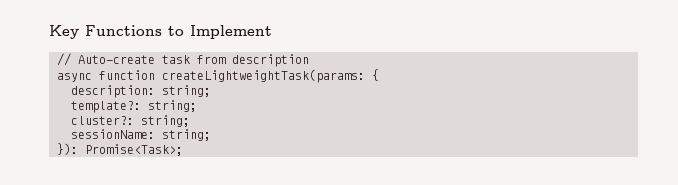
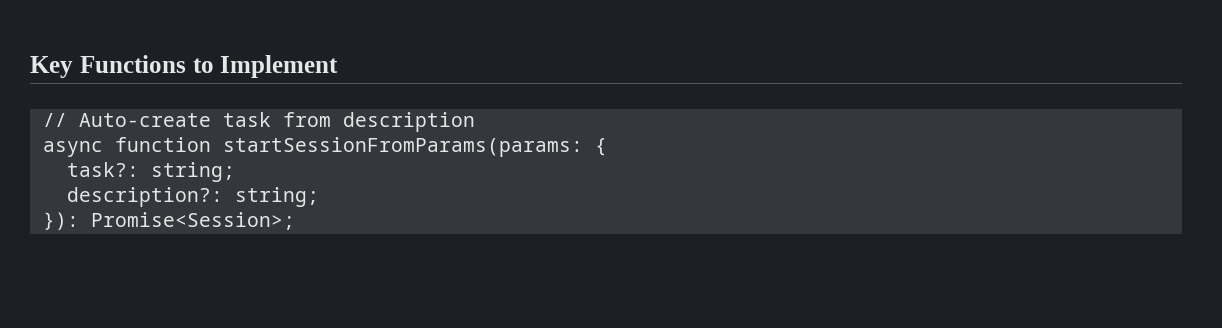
[161,69,365,83] createLightweightTask(params: -> [222,137,583,157] startSessionFromParams(params:
[70,85,211,98] [70,100,197,113] [70,115,190,127] [70,129,155,139] description: string; // template?: string; // cluster?: string; // sessionName: -> [66,162,235,182] [66,187,223,207] task?: string; // description?:
[84,144,183,156] Promise<Task>; -> [90,212,295,230] Promise<Session>;

